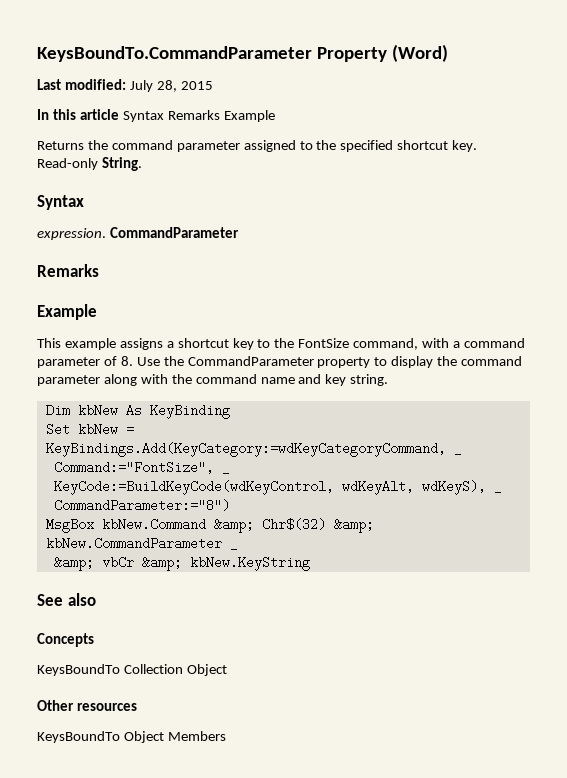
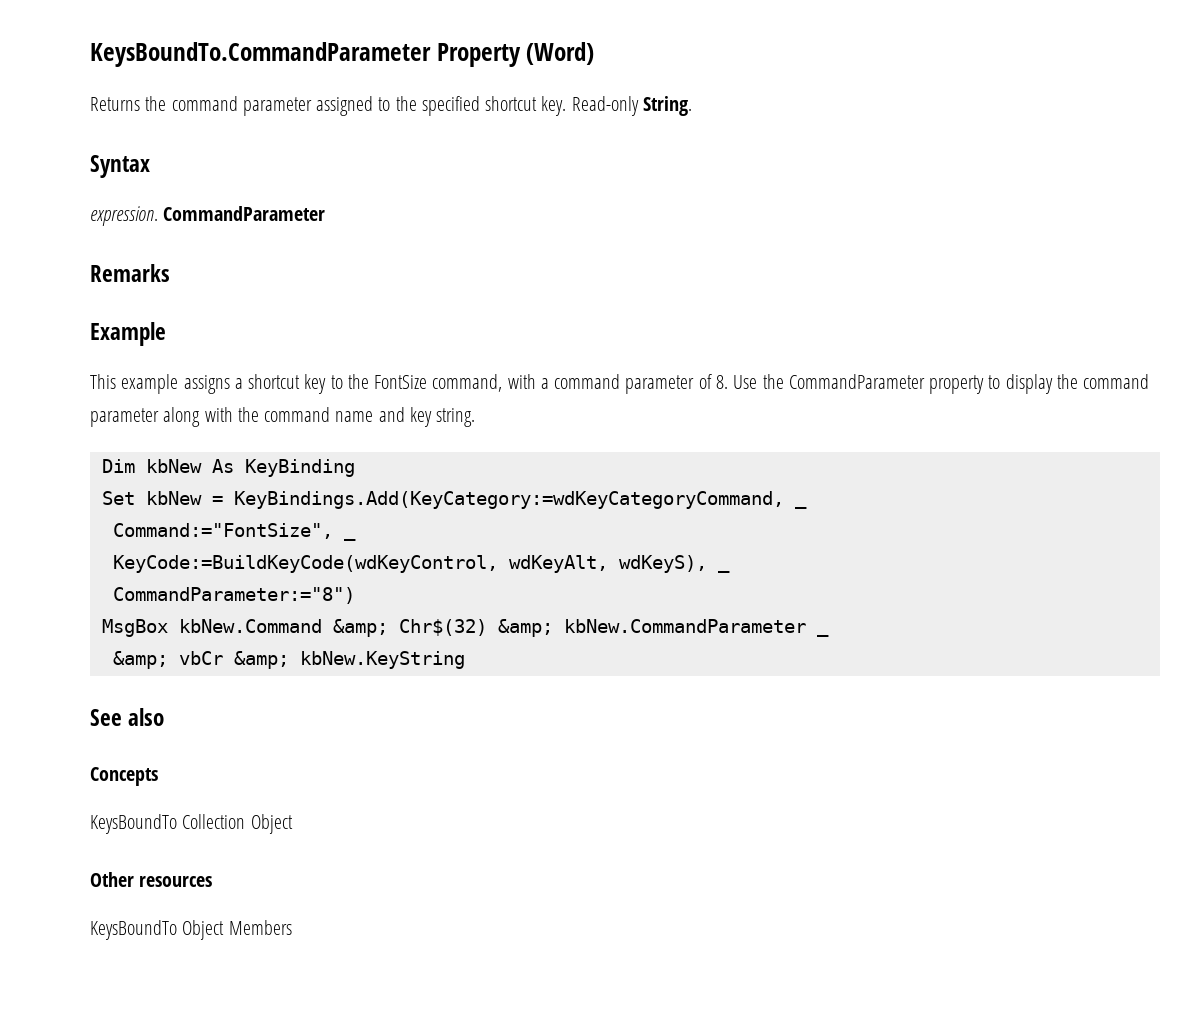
[37,79,213,92] [37,109,275,122] // Last modified: July 28, 2015 // In this article Syntax Remarks Example -> (595, 53) none

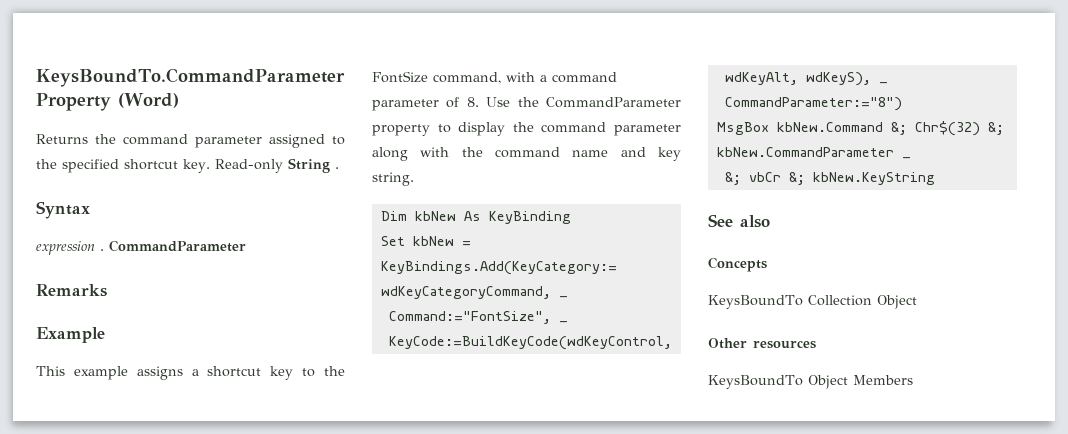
[642,96,692,116] String. -> [287,158,339,173] String .
[90,206,158,226] expression. -> [36,241,104,255] expression .
[332,619,553,637] &amp; Chr$(32) &amp; -> [890,121,1004,136] &; Chr$(32) &;
[112,651,289,669] &amp; vbCr &amp; -> [724,172,805,185] &; vbCr &;

